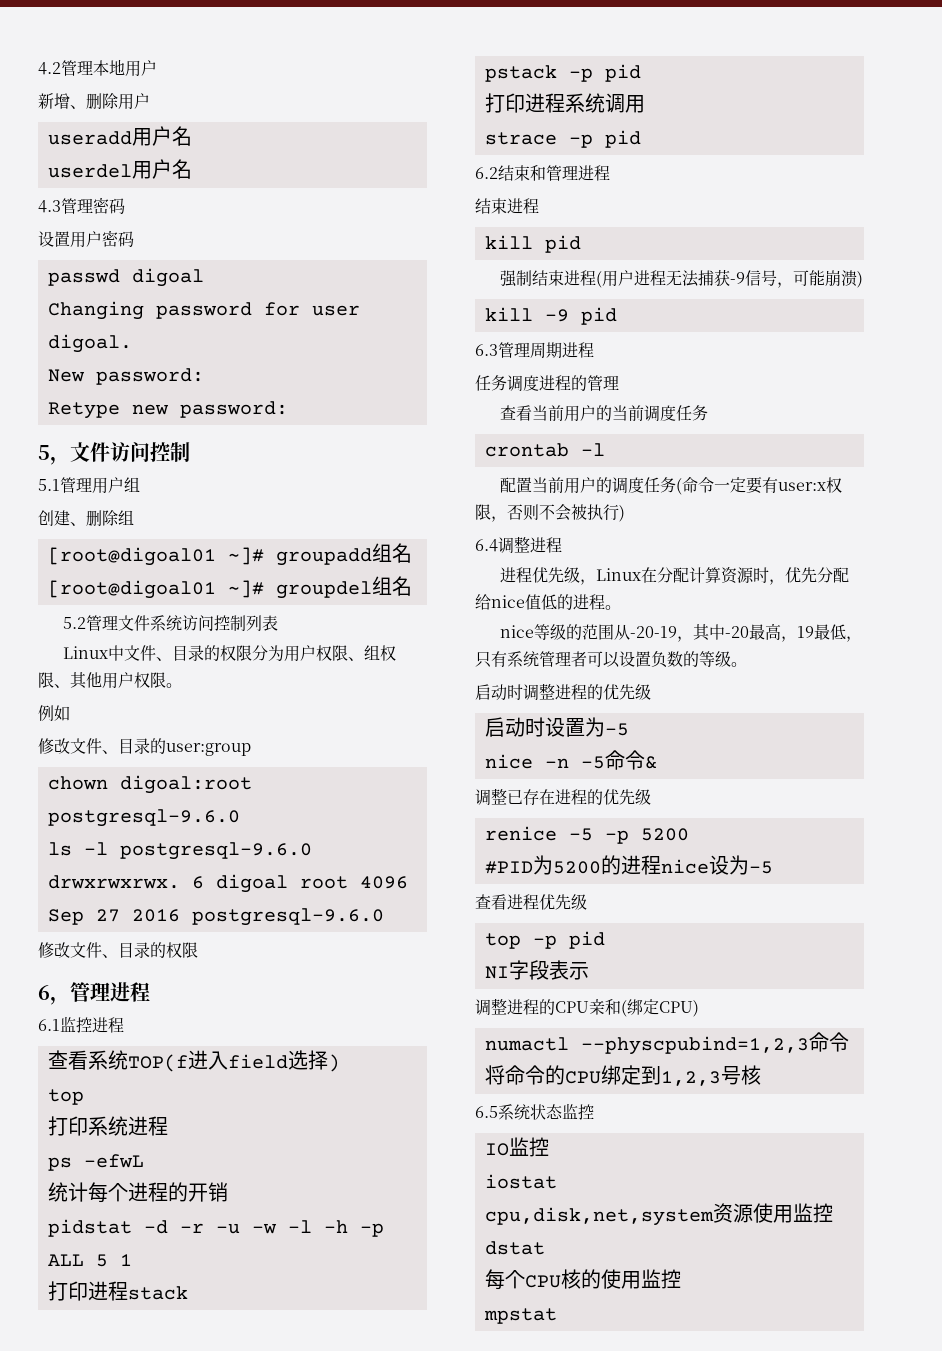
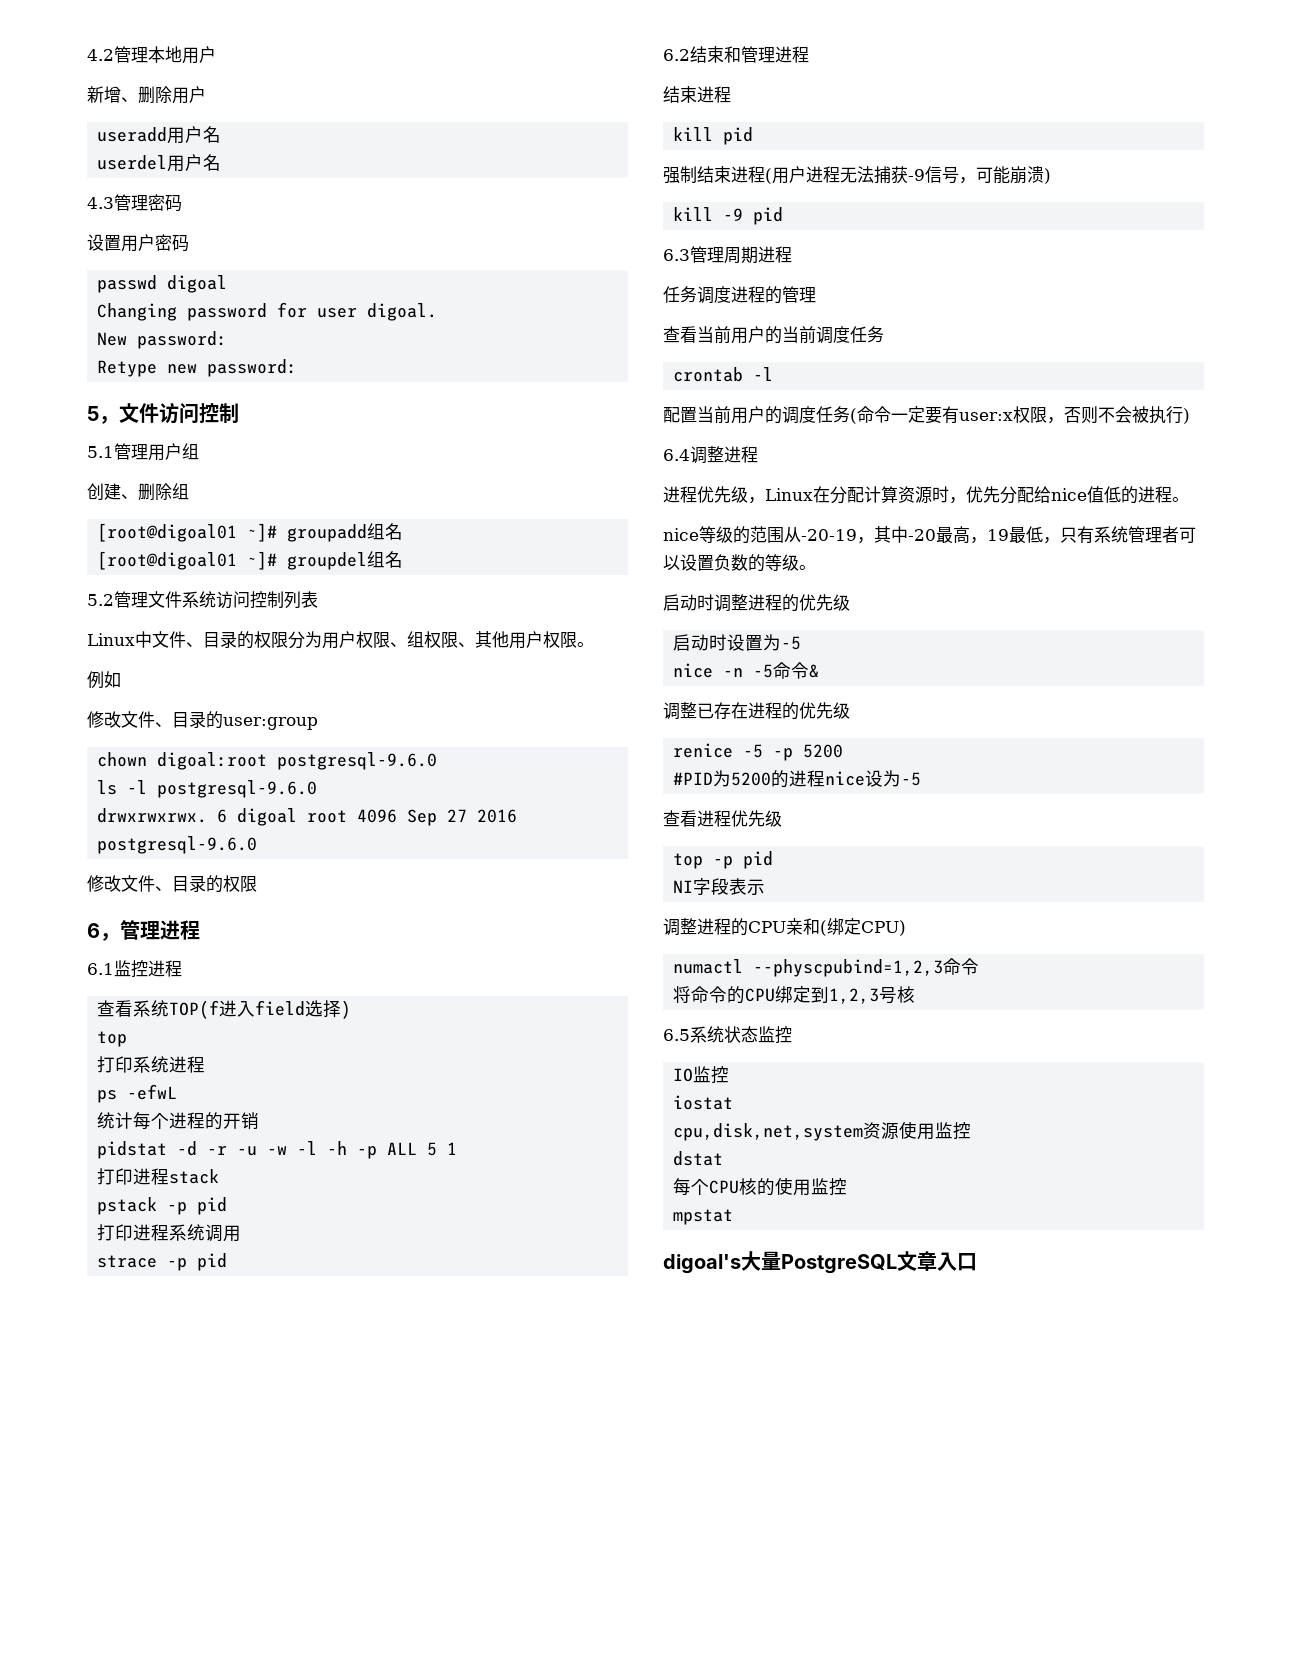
(557, 1316) none -> [663,1251,977,1274] // digoal's大量PostgreSQL文章入口

